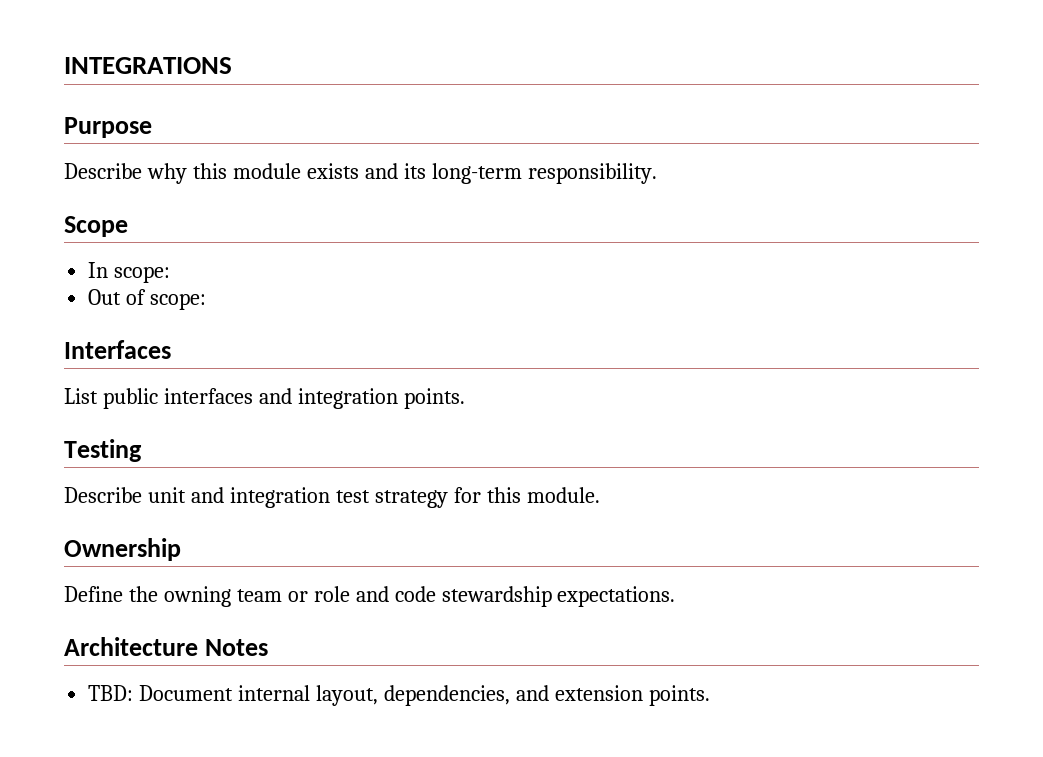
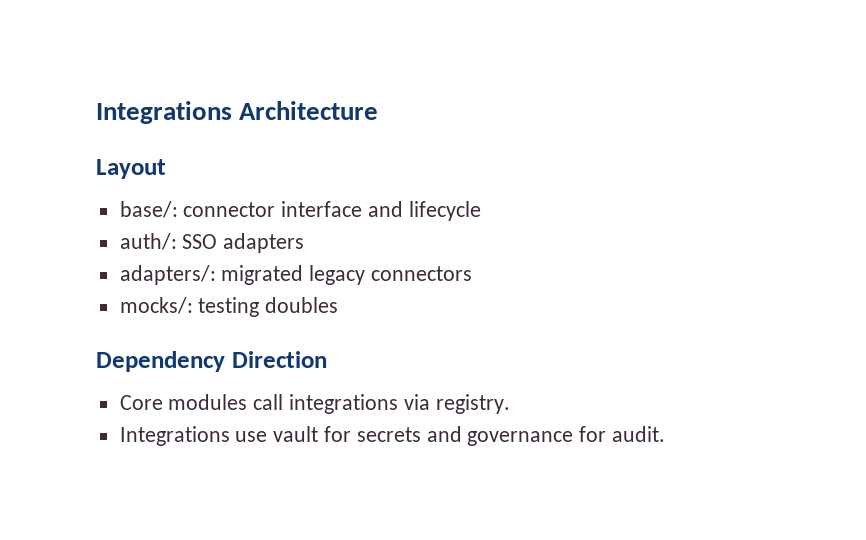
[64,57,232,74] [64,117,152,138] [64,163,657,184] [64,216,128,237] [88,262,171,283] [88,289,207,310] [64,340,171,359] [64,388,465,409] [64,439,142,462] [64,487,600,508] [64,538,181,561] [64,586,676,607] [64,637,268,656] [88,685,710,706] INTEGRATIONS // Purpose // Describe why this module exists and its long-term responsibility. // Scope // In scope: // Out of scope: // Interfaces // List public interfaces and integration points. // Testing // Describe unit and integration test strategy for this module. // Ownership // Define the owning team or role and code stewardship expectations. // Architecture Notes // TBD: Document internal layout, dependencies, and extension points. -> [96,101,379,124] [96,159,166,179] [119,201,481,221] [119,233,305,253] [119,265,473,285] [119,297,339,317] [96,351,327,372] [119,394,510,414] [119,426,666,446] Integrations Architecture // Layout // base/: connector interface and lifecycle // auth/: SSO adapters // adapters/: migrated legacy connectors // mocks/: testing doubles // Dependency Direction // Core modules call integrations via registry. // Integrations use vault for secrets and governance for audit.

